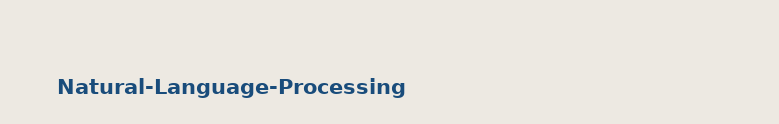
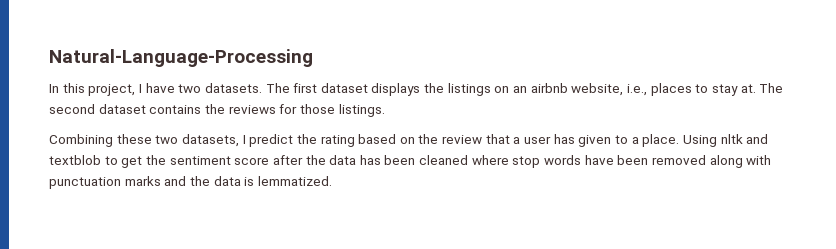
(406, 88) none -> [49,83,784,96] [49,104,385,117] [49,134,769,147] [49,155,772,168] [49,176,332,189] // In this project, I have two datasets. The first dataset displays the listings on an airbnb website, i.e., places to stay at. The second dataset contains the reviews for those listings. // Combining these two datasets, I predict the rating based on the review that a user has given to a place. Using nltk and textblob to get the sentiment score after the data has been cleaned where stop words have been removed along with punctuation marks and the data is lemmatized.

